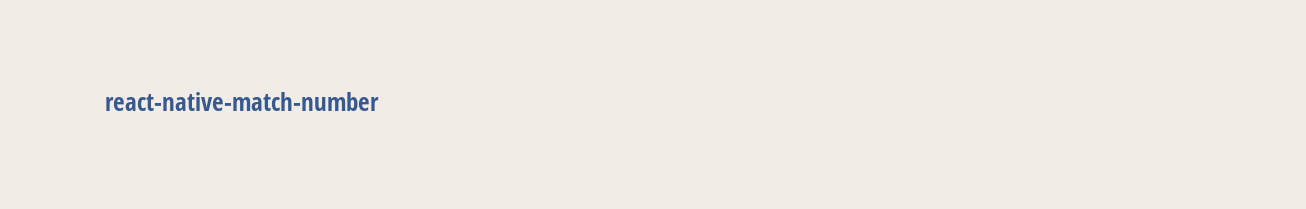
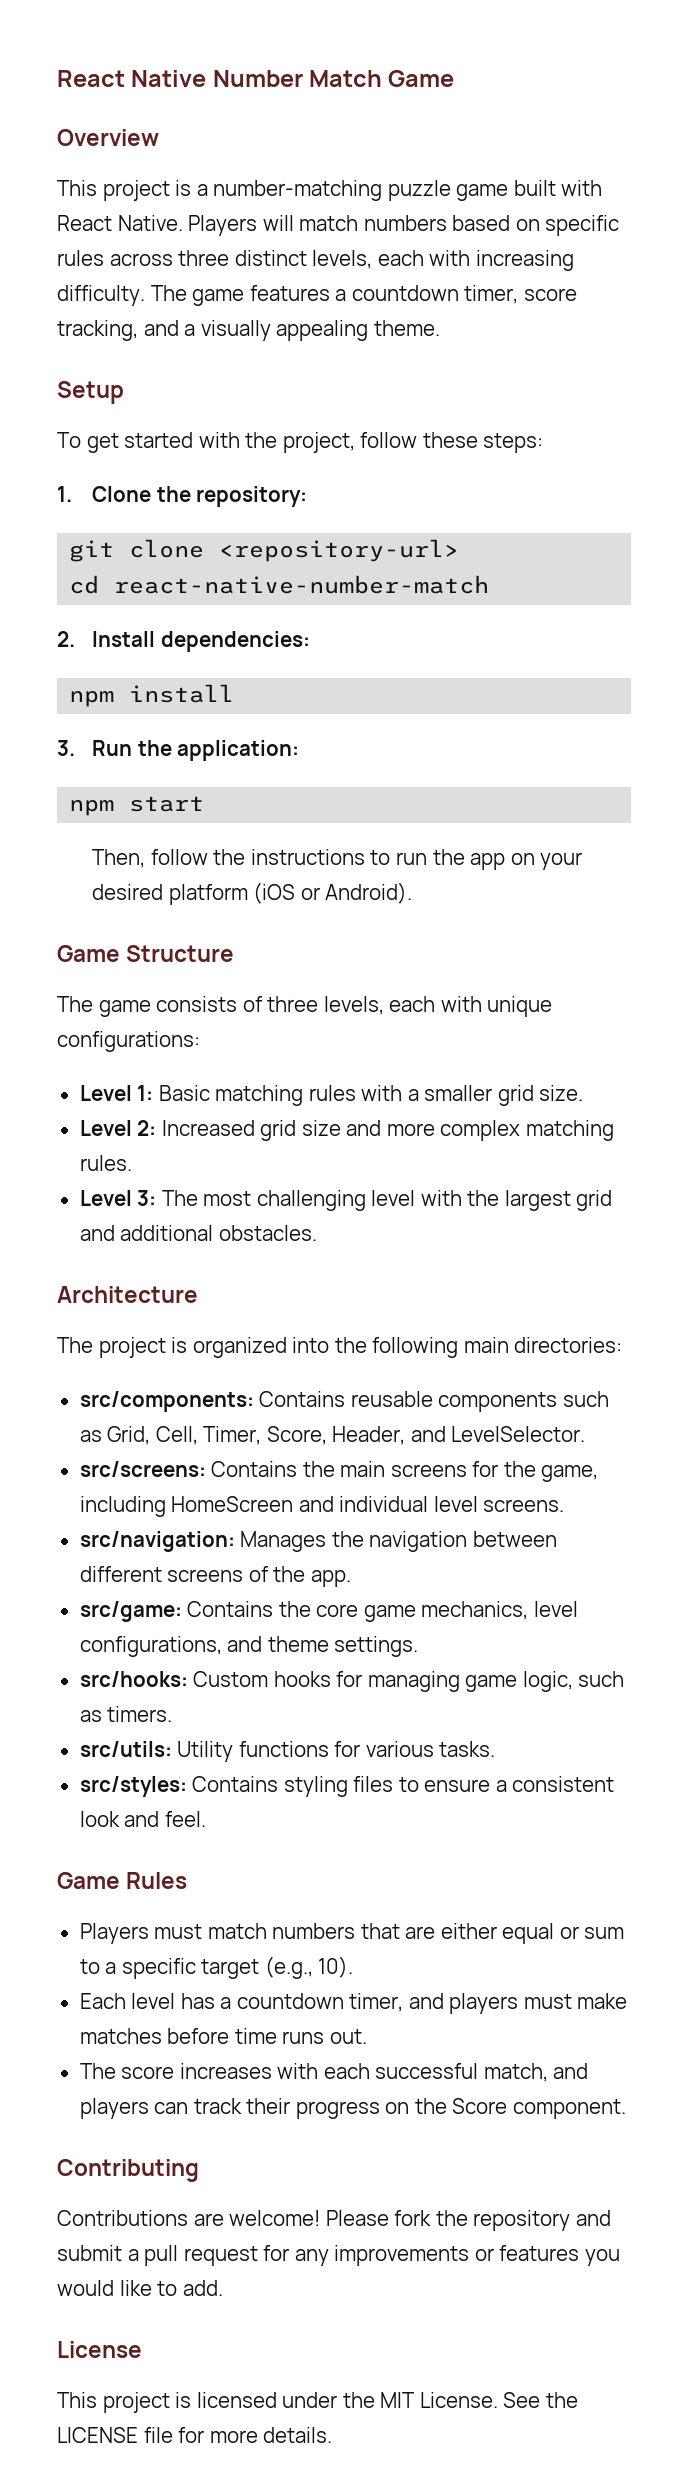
[105,92,379,111] react-native-match-number -> [57,70,455,87] [57,129,159,146] [57,180,603,201] [57,215,620,236] [57,250,574,271] [57,285,577,306] [57,320,440,341] [57,381,124,404] [57,432,544,453] [57,486,308,507] [69,539,460,562] [69,575,490,594] [57,631,310,652] [69,684,235,707] [57,740,300,761] [69,796,205,816] [92,849,583,870] [92,882,413,905] [57,945,235,962] [57,996,553,1017] [57,1031,200,1052] [79,1085,584,1106] [79,1120,614,1141] [79,1155,132,1171] [79,1190,613,1211] [79,1225,317,1241] [57,1286,198,1303] [57,1337,623,1358] [79,1391,609,1412] [79,1426,586,1445] [79,1461,599,1482] [79,1496,565,1517] [79,1531,557,1552] [79,1566,351,1587] [79,1601,578,1622] [79,1636,419,1657] [79,1671,625,1692] [79,1706,173,1722] [79,1741,496,1762] [79,1776,615,1797] [79,1811,206,1827] [57,1872,188,1889] [79,1923,625,1944] [79,1956,354,1979] [79,1993,628,2014] [79,2028,367,2044] [79,2063,589,2082] [79,2098,626,2119] [57,2159,199,2182] [57,2210,611,2231] [57,2245,620,2266] [57,2280,223,2296] [57,2341,142,2358] [57,2392,578,2413] [57,2427,333,2443] React Native Number Match Game // Overview // This project is a number-matching puzzle game built with React Native. Players will match numbers based on specific rules across three distinct levels, each with increasing difficulty. The game features a countdown timer, score tracking, and a visually appealing theme. // Setup // To get started with the project, follow these steps: // 1. Clone the repository: // git clone <repository-url> // cd react-native-number-match // 2. Install dependencies: // npm install // 3. Run the application: // npm start // Then, follow the instructions to run the app on your desired platform (iOS or Android). // Game Structure // The game consists of three levels, each with unique configurations: // Level 1: Basic matching rules with a smaller grid size. // Level 2: Increased grid size and more complex matching rules. // Level 3: The most challenging level with the largest grid and additional obstacles. // Architecture // The project is organized into the following main directories: // src/components: Contains reusable components such as Grid, Cell, Timer, Score, Header, and LevelSelector. // src/screens: Contains the main screens for the game, including HomeScreen and individual level screens. // src/navigation: Manages the navigation between different screens of the app. // src/game: Contains the core game mechanics, level configurations, and theme settings. // src/hooks: Custom hooks for managing game logic, such as timers. // src/utils: Utility functions for various tasks. // src/styles: Contains styling files to ensure a consistent look and feel. // Game Rules // Players must match numbers that are either equal or sum to a specific target (e.g., 10). // Each level has a countdown timer, and players must make matches before time runs out. // The score increases with each successful match, and players can track their progress on the Score component. // Contributing // Contributions are welcome! Please fork the repository and submit a pull request for any improvements or features you would like to add. // License // This project is licensed under the MIT License. See the LICENSE file for more details.

